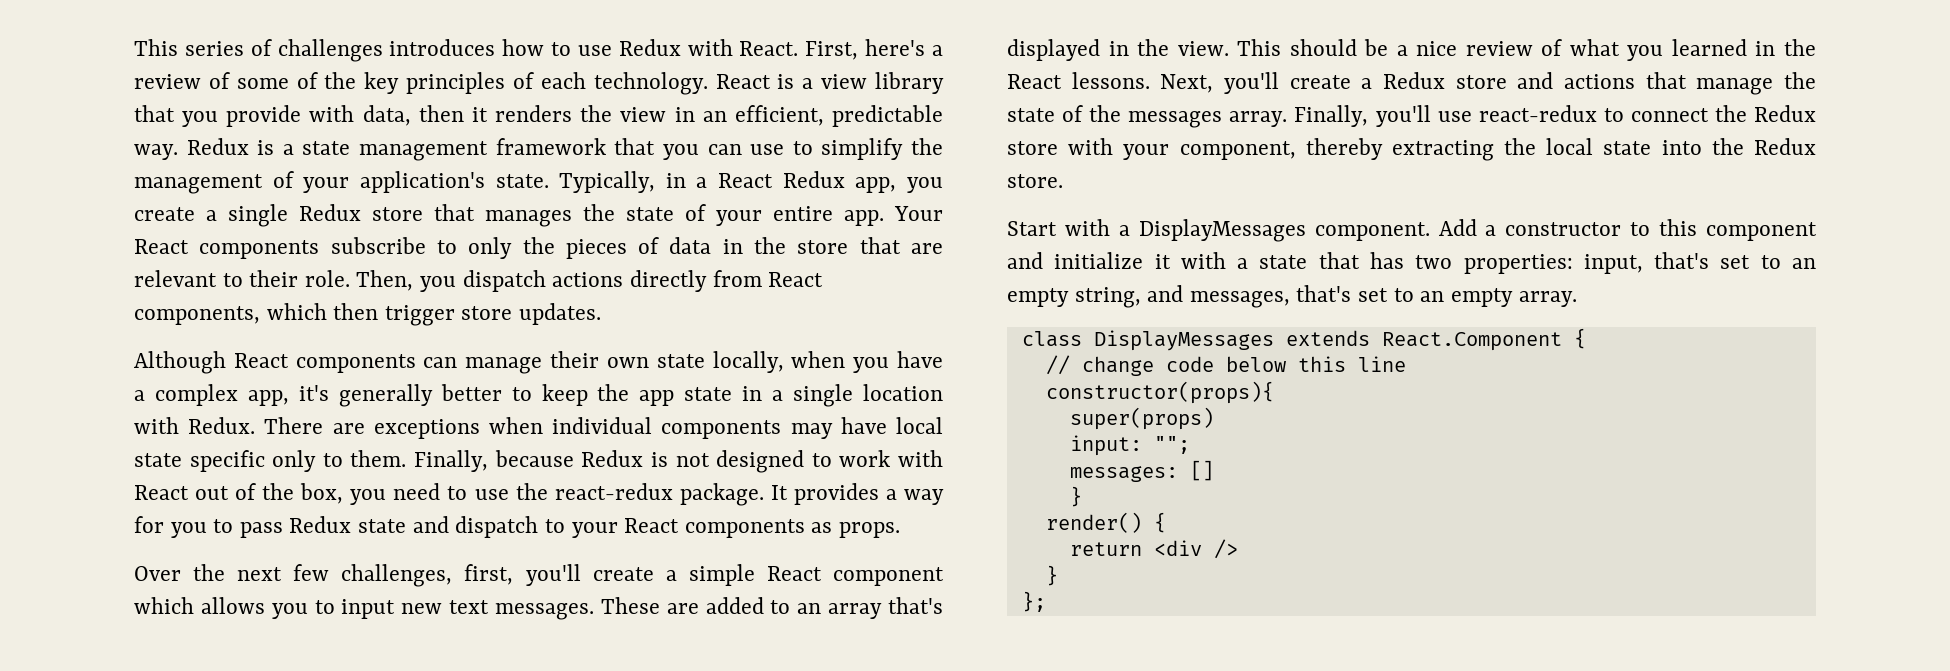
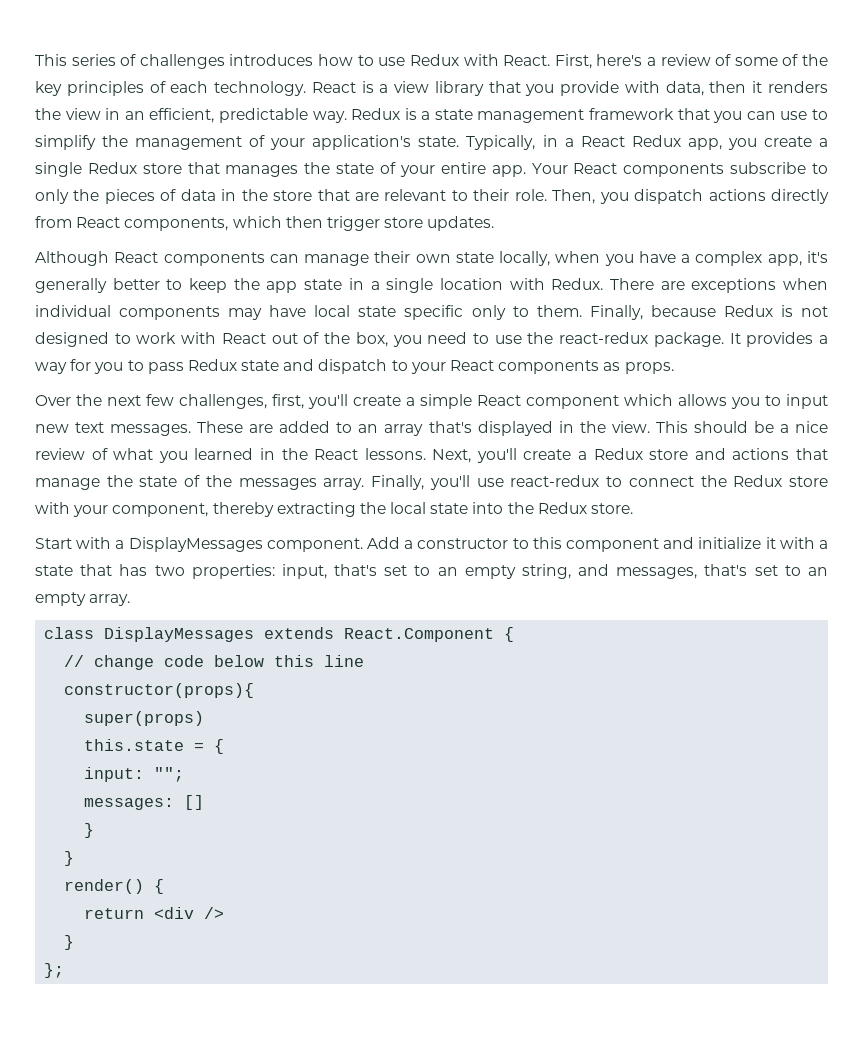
(1214, 418) none -> [84,739,225,754] // this.state = {
(1082, 496) none -> [64,851,75,866] // }

